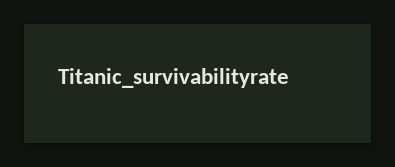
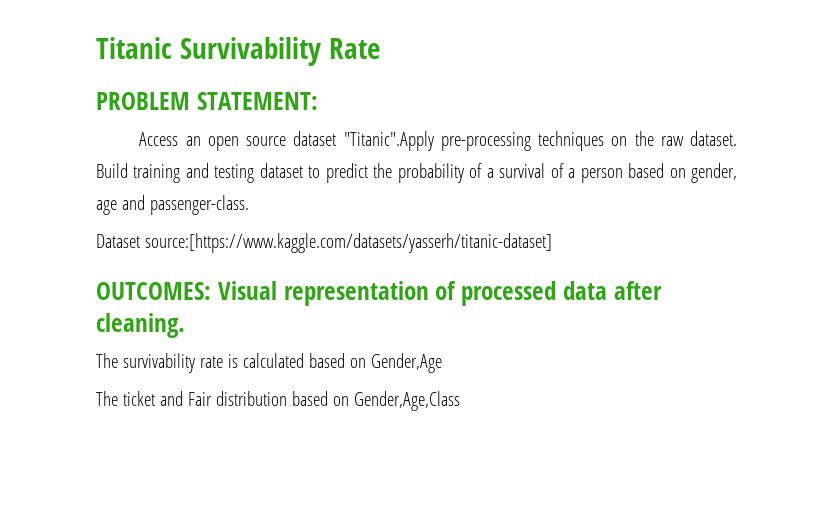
[58,68,289,88] Titanic_survivabilityrate -> [96,37,380,66] [96,92,318,110] [139,131,737,151] [96,163,738,183] [96,195,249,215] [96,233,552,253] [96,281,662,306] [96,313,185,338] [96,353,442,373] [96,391,460,411] Titanic Survivability Rate // PROBLEM STATEMENT: // Access an open source dataset "Titanic".Apply pre-processing techniques on the raw dataset. Build training and testing dataset to predict the probability of a survival of a person based on gender, age and passenger-class. // Dataset source:[https://www.kaggle.com/datasets/yasserh/titanic-dataset] // OUTCOMES: Visual representation of processed data after cleaning. // The survivability rate is calculated based on Gender,Age // The ticket and Fair distribution based on Gender,Age,Class

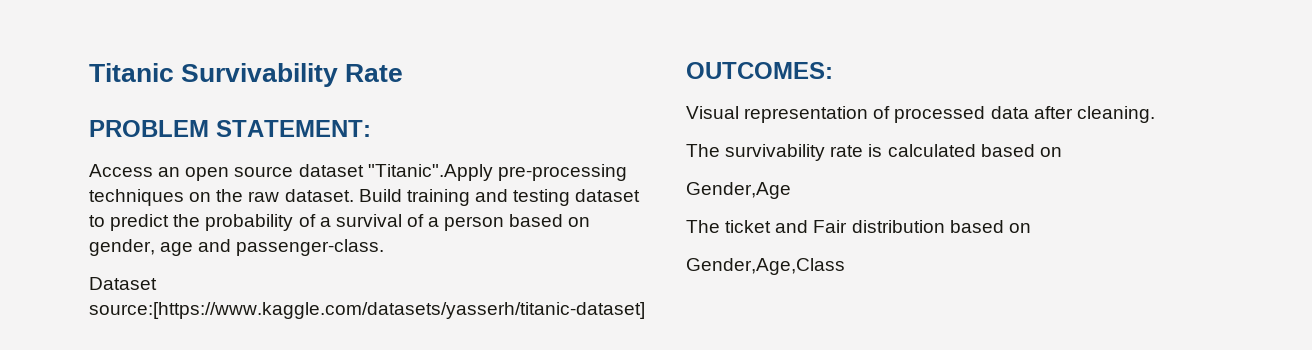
(211, 291) none -> (833, 70) //
(366, 363) none -> (1062, 152) //
(349, 401) none -> (1031, 228) //

